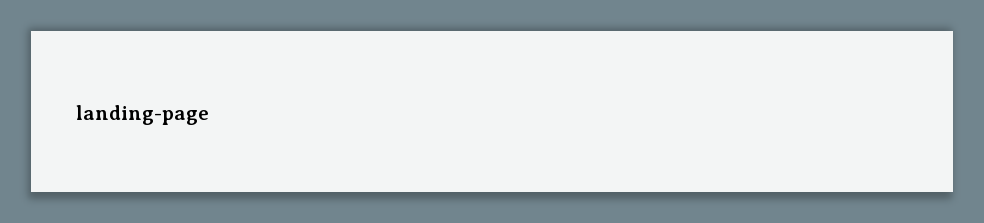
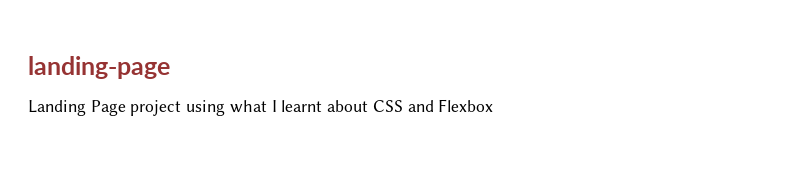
(209, 115) none -> [28,99,494,116] // Landing Page project using what I learnt about CSS and Flexbox

